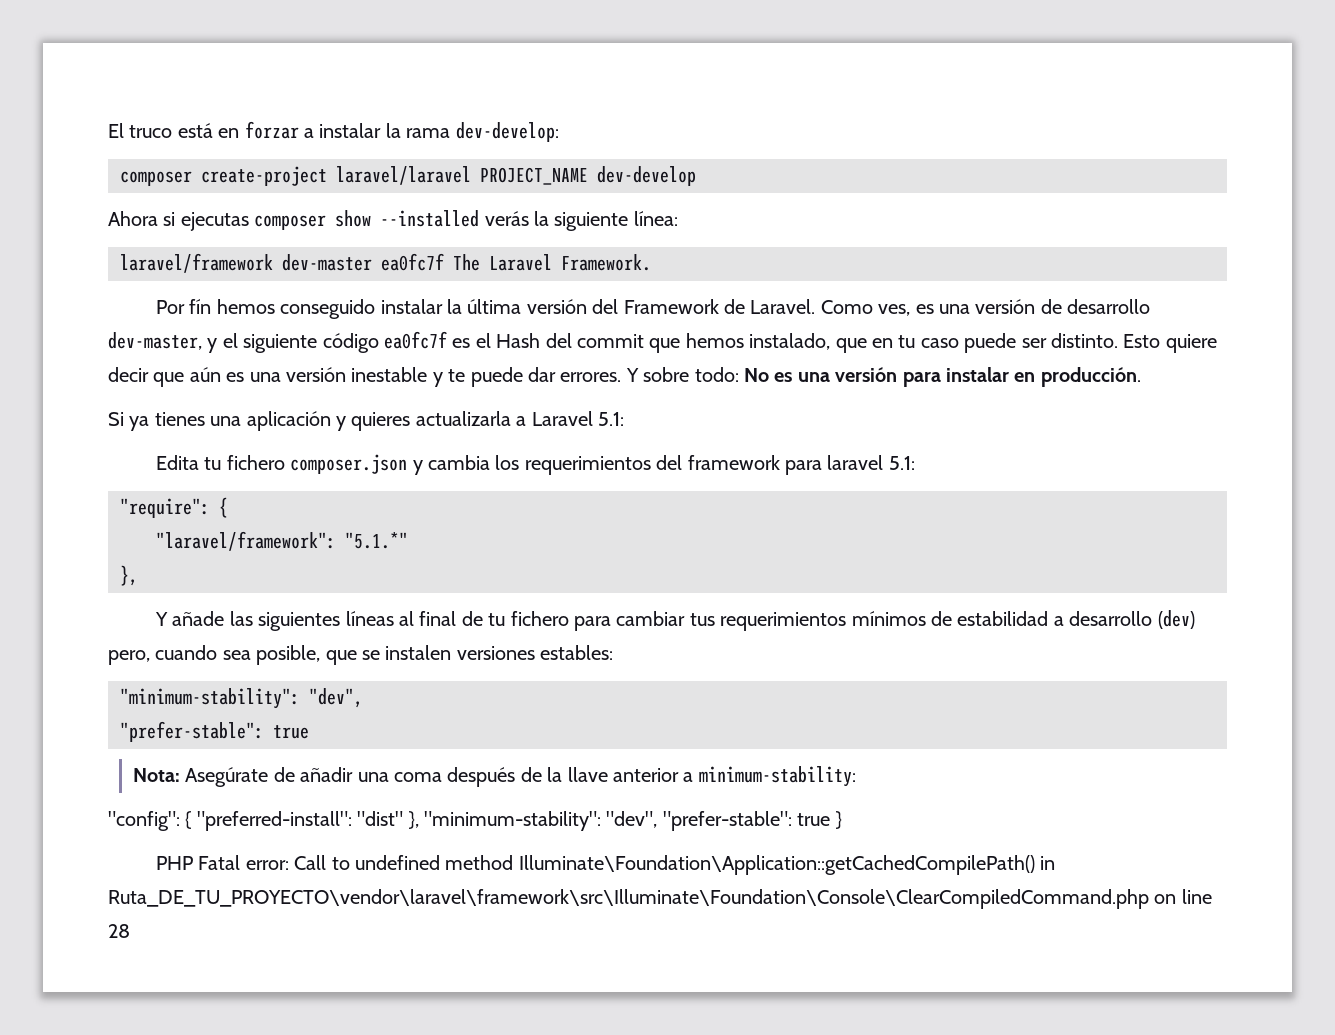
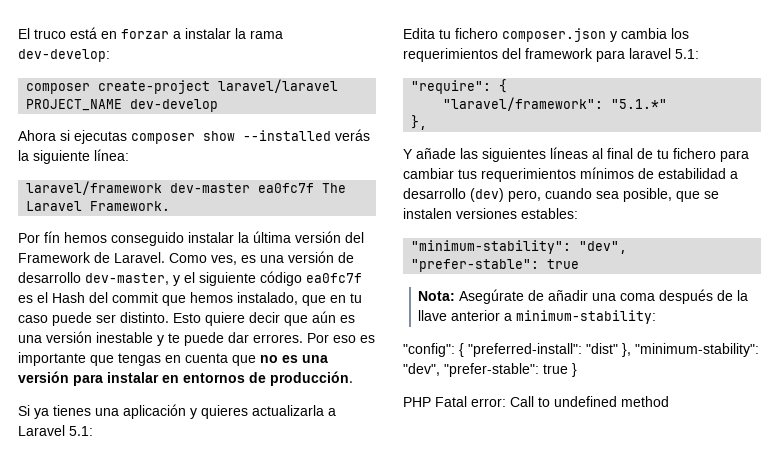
[625,367,769,382] Y sobre todo: No -> [307,333,375,343] [18,352,278,366] Por eso es importante que tengas en cuenta que no
(1036, 377) none -> [183,372,266,383] entornos de
[518,855,1056,875] [108,889,1212,909] [108,924,130,938] Illuminate\Foundation\Application::getCachedCompilePath() in Ruta_DE_TU_PROYECTO\vendor\laravel\framework\src\Illuminate\Foundation\Console\ClearCompiledCommand.php on line 28 -> (669, 401) none

